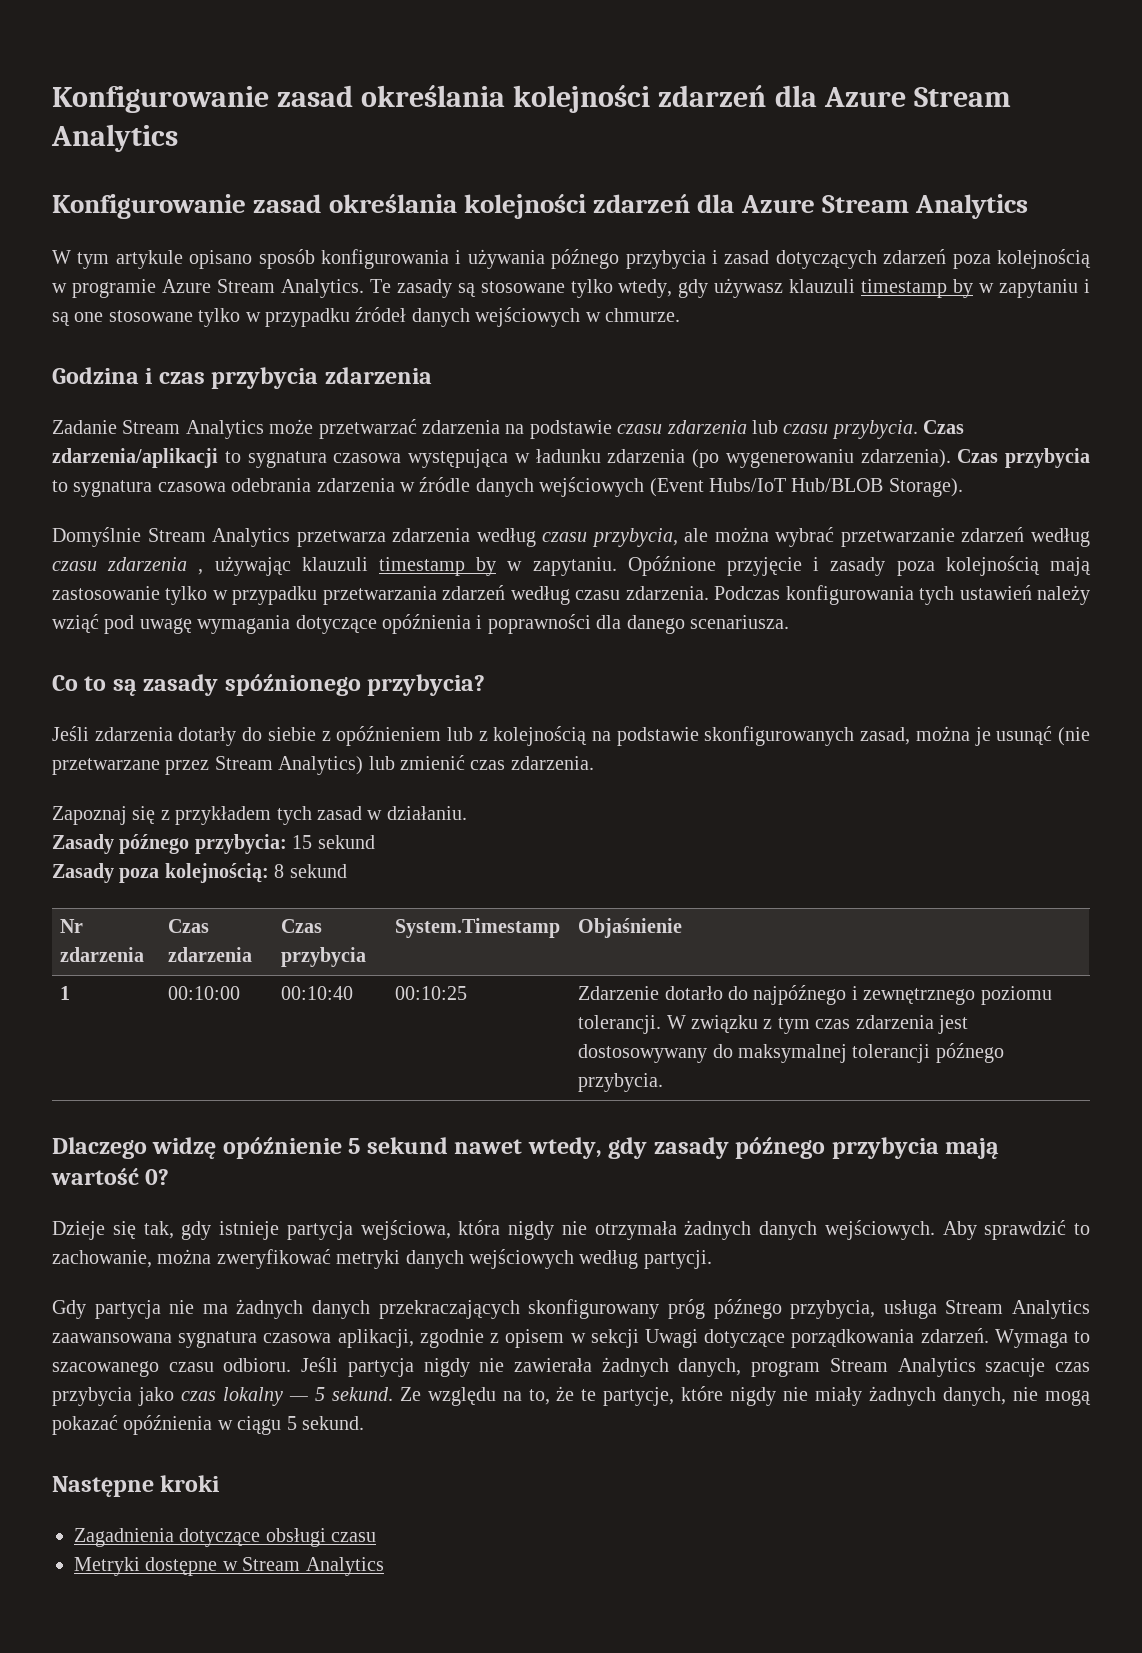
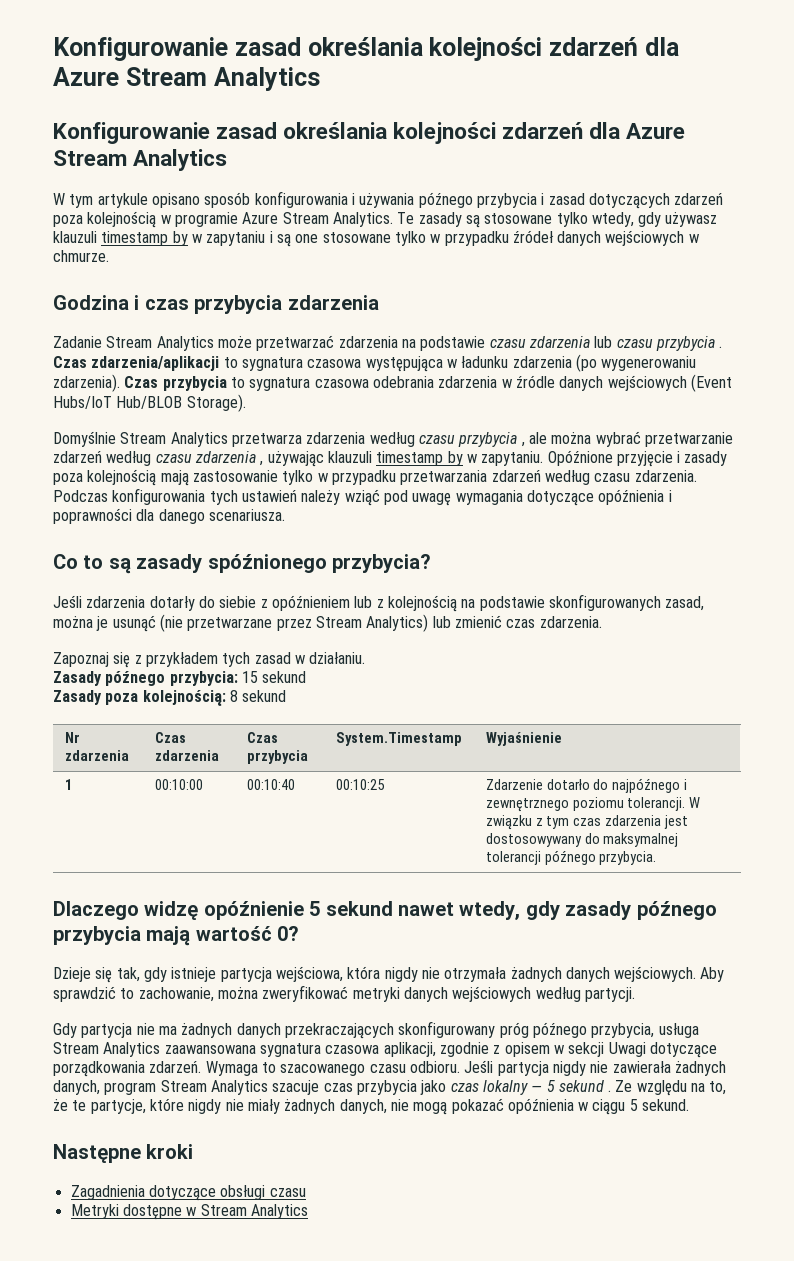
[831,420,918,439] przybycia. -> [655,336,723,351] przybycia .
[591,528,678,547] przybycia, -> [458,432,525,447] przybycia ,
[578,918,683,938] Objaśnienie -> [485,732,562,746] Wyjaśnienie
[331,1387,393,1401] sekund. -> [558,1080,612,1092] sekund .

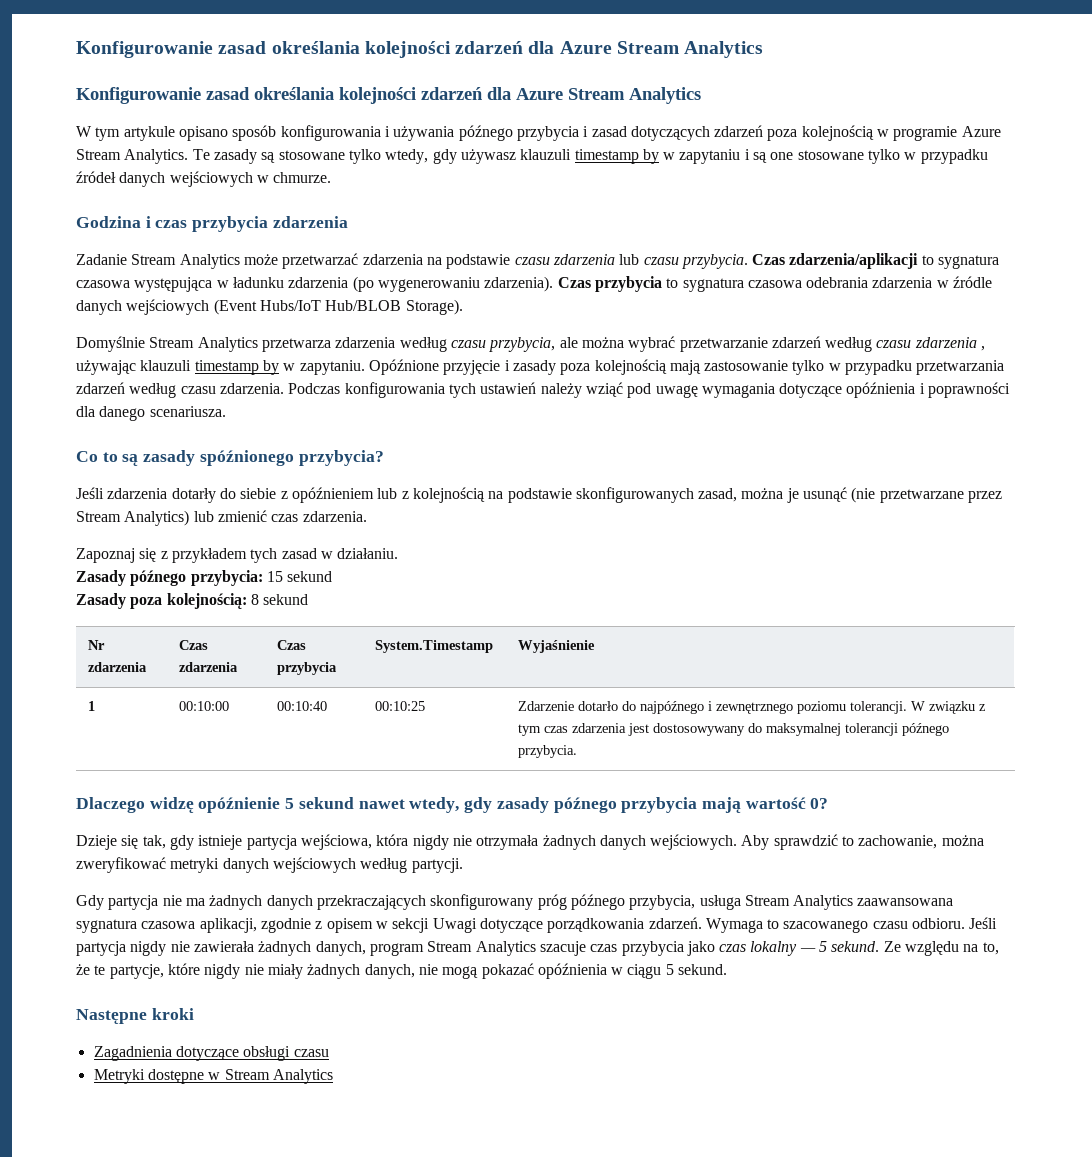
[655,336,723,351] przybycia . -> [681,254,748,269] przybycia.
[458,432,525,447] przybycia , -> [489,337,556,352] przybycia,
[558,1080,612,1092] sekund . -> [831,941,880,952] sekund.

